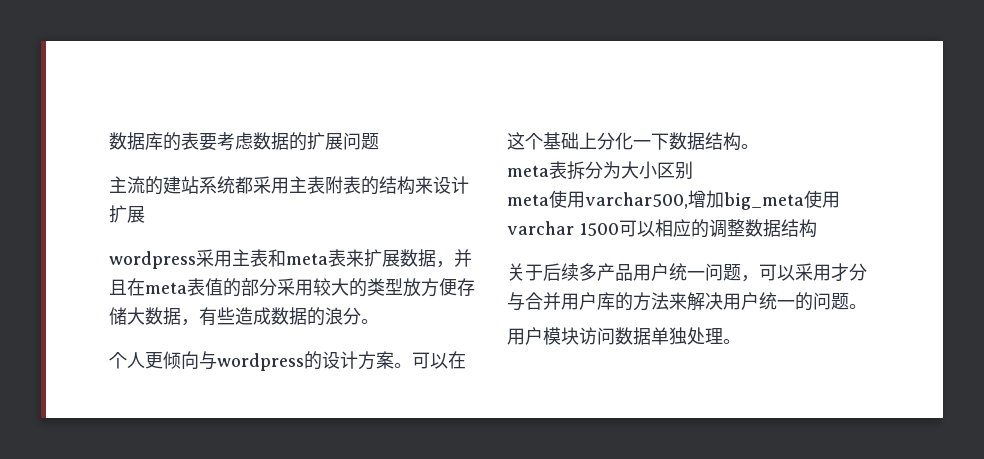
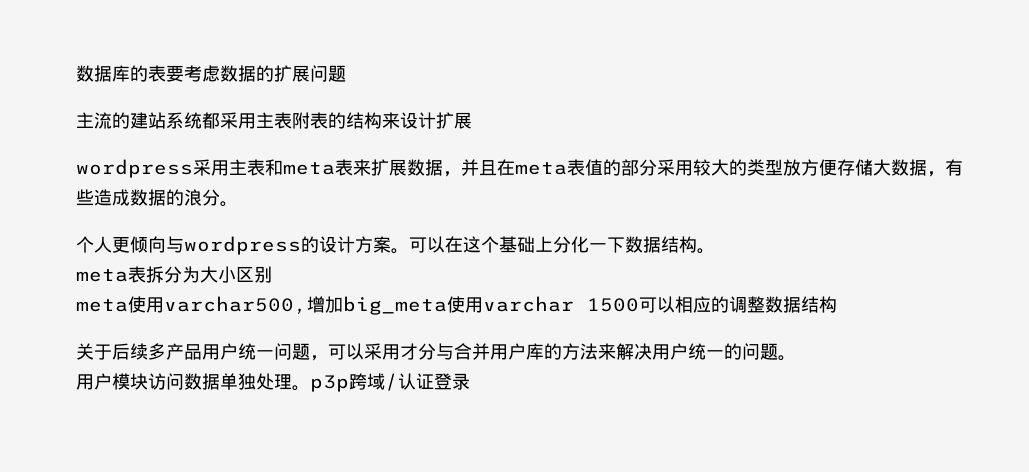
(741, 341) none -> [310,373,470,392] p3p跨域/认证登录

